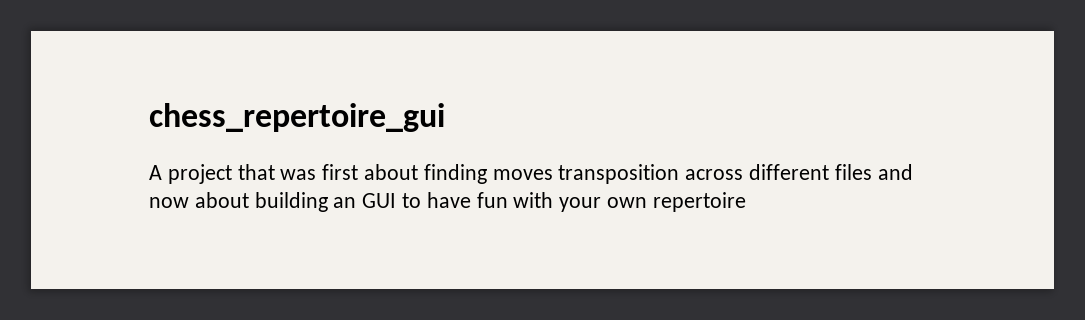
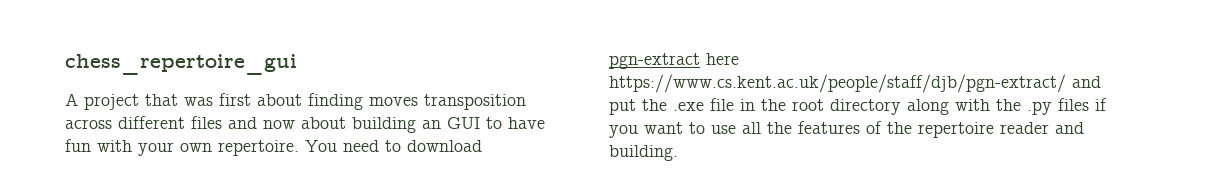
[652,192,746,212] repertoire -> [218,140,482,156] [609,53,739,69] [609,74,1101,93] [609,98,1107,115] [609,121,1084,138] [609,145,678,161] repertoire. You need to download pgn-extract here https://www.cs.kent.ac.uk/people/staff/djb/pgn-extract/ and put the .exe file in the root directory along with the .py files if you want to use all the features of the repertoire reader and building.

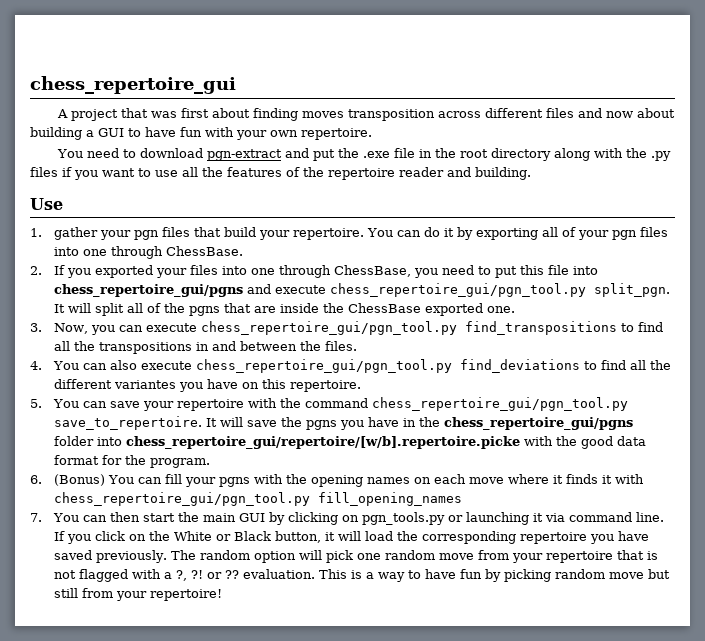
[422,120,441,129] an -> [86,130,94,137] a
(299, 148) none -> (372, 134) //
[706,53,739,65] [609,74,1066,93] here https://www.cs.kent.ac.uk/people/staff/djb/pgn-extract/ -> (282, 155) none
(678, 153) none -> [30,198,63,210] [30,227,669,240] [54,246,244,259] [30,265,599,278] [54,283,671,297] [54,303,516,316] [30,321,664,335] [54,341,358,354] [30,359,672,373] [54,379,362,392] [30,397,629,411] [54,416,634,430] [54,436,647,449] [54,455,211,468] [30,474,645,487] [54,492,463,506] [30,512,665,525] [54,531,650,544] [54,550,659,563] [54,569,671,582] [54,588,223,601] // Use // 1. gather your pgn files that build your repertoire. You can do it by exporting all of your pgn files into one through ChessBase. // 2. If you exported your files into one through ChessBase, you need to put this file into chess_repertoire_gui/pgns and execute chess_repertoire_gui/pgn_tool.py split_pgn. It will split all of the pgns that are inside the ChessBase exported one. // 3. Now, you can execute chess_repertoire_gui/pgn_tool.py find_transpositions to find all the transpositions in and between the files. // 4. You can also execute chess_repertoire_gui/pgn_tool.py find_deviations to find all the different variantes you have on this repertoire. // 5. You can save your repertoire with the command chess_repertoire_gui/pgn_tool.py save_to_repertoire. It will save the pgns you have in the chess_repertoire_gui/pgns folder into chess_repertoire_gui/repertoire/[w/b].repertoire.picke with the good data format for the program. // 6. (Bonus) You can fill your pgns with the opening names on each move where it finds it with chess_repertoire_gui/pgn_tool.py fill_opening_names // 7. You can then start the main GUI by clicking on pgn_tools.py or launching it via command line. If you click on the White or Black button, it will load the corresponding repertoire you have saved previously. The random option will pick one random move from your repertoire that is not flagged with a ?, ?! or ?? evaluation. This is a way to have fun by picking random move but still from your repertoire!

